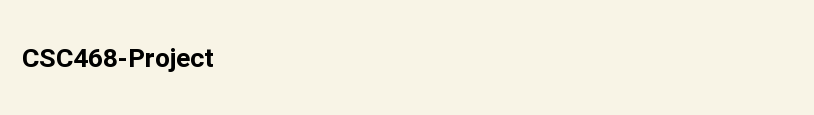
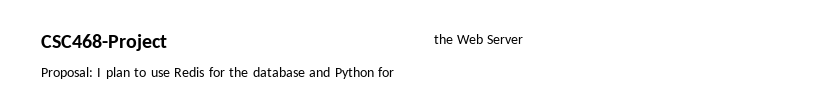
(214, 60) none -> [41,67,394,79] [434,34,523,44] // Proposal: I plan to use Redis for the database and Python for the Web Server

